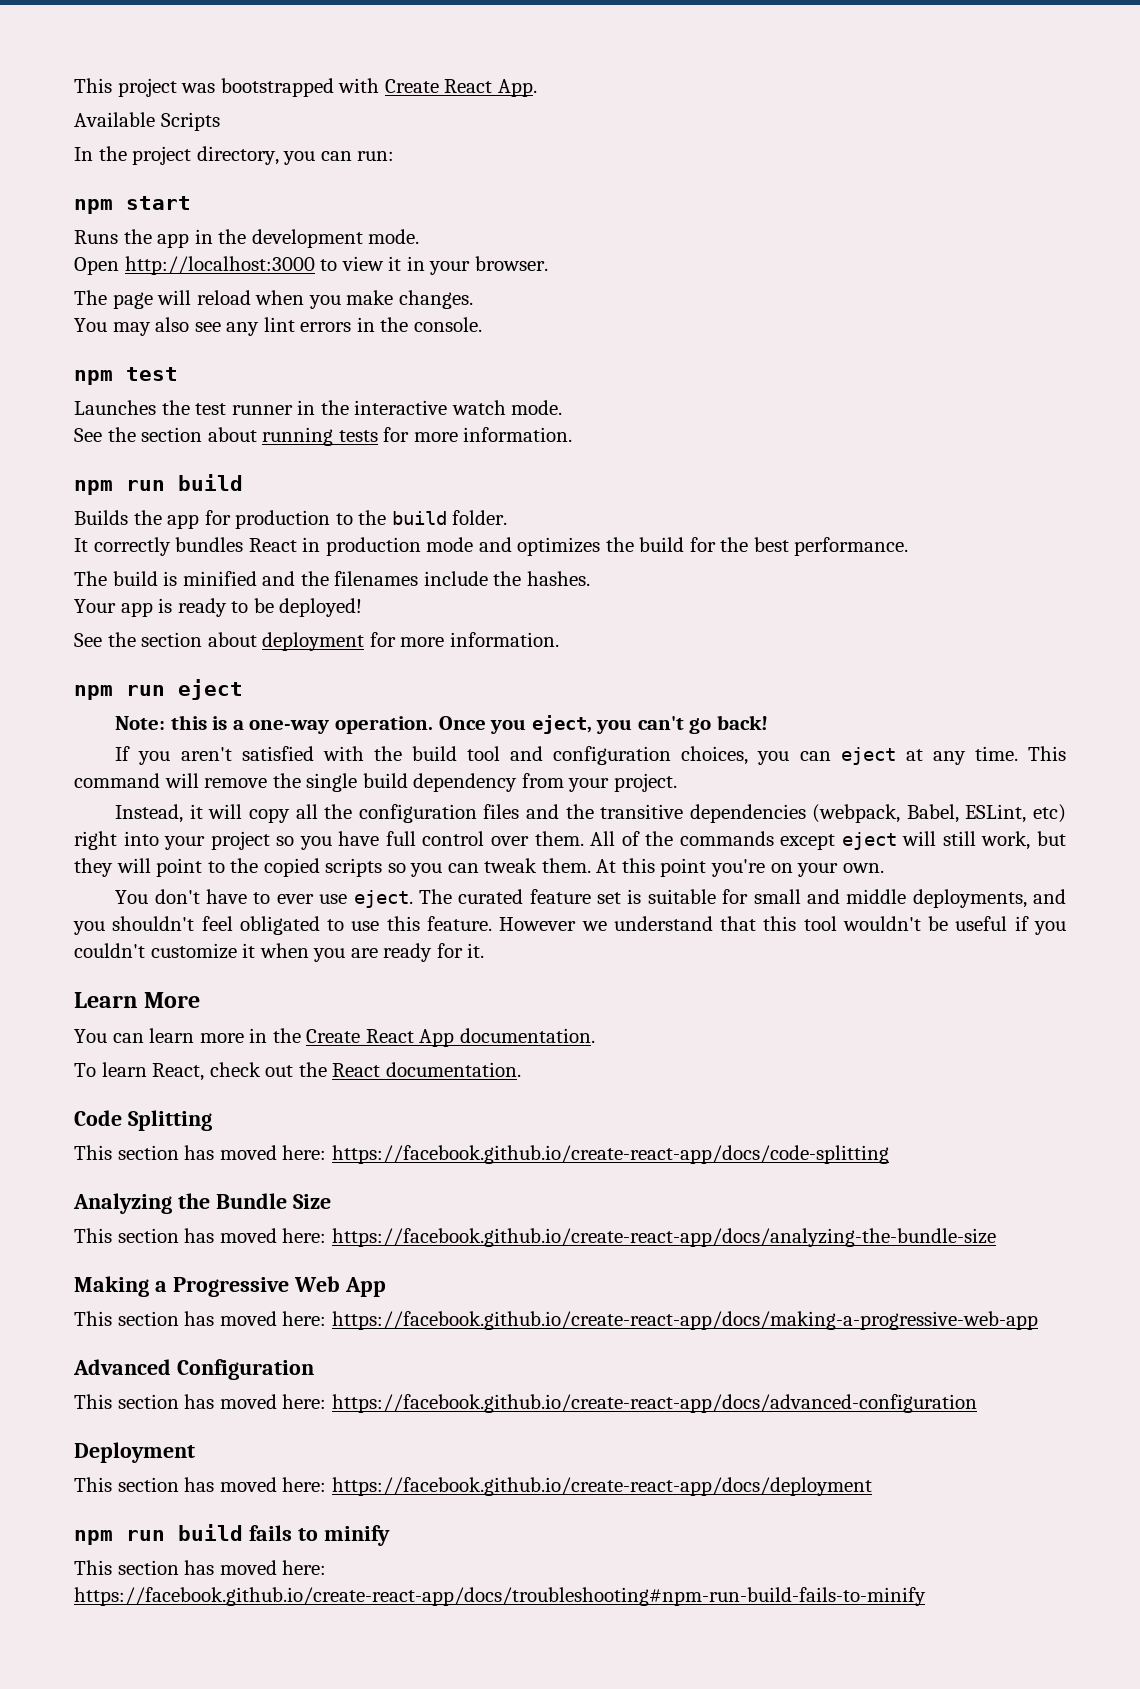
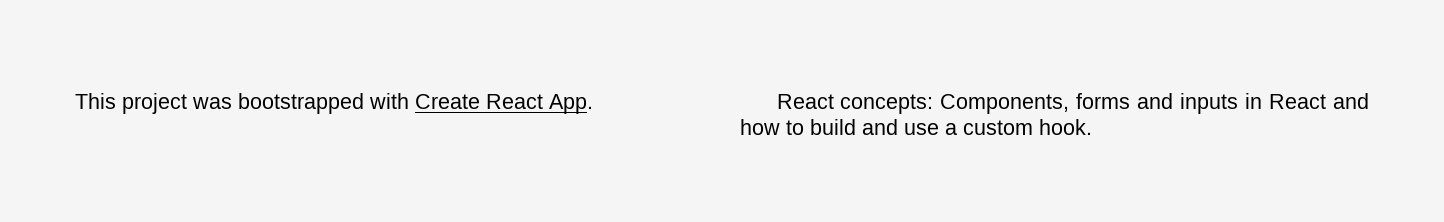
[74,112,220,131] [74,146,395,165] [74,196,191,214] [74,229,420,248] [74,256,548,275] [74,290,473,309] [74,317,482,336] [74,367,178,385] [74,400,563,415] [74,427,573,446] [74,474,243,495] [74,510,508,529] [74,537,909,556] [74,571,590,586] [74,598,363,617] [74,632,559,651] [74,679,243,700] [115,715,768,734] [115,746,1066,765] [74,773,677,792] [115,804,1066,823] [74,831,1066,850] [74,858,884,877] [115,889,1066,908] [73,916,1067,935] [74,943,485,962] [74,992,201,1008] [74,1028,595,1047] [74,1062,521,1081] [74,1110,212,1131] [74,1145,889,1164] [73,1193,331,1214] [74,1228,996,1247] [74,1276,386,1297] [74,1311,1038,1330] [73,1359,314,1380] [74,1394,977,1413] [74,1442,195,1463] [74,1477,872,1496] [74,1524,390,1546] [74,1560,327,1575] [74,1587,926,1606] Available Scripts // In the project directory, you can run: // npm start // Runs the app in the development mode. // Open http://localhost:3000 to view it in your browser. // The page will reload when you make changes. // You may also see any lint errors in the console. // npm test // Launches the test runner in the interactive watch mode. // See the section about running tests for more information. // npm run build // Builds the app for production to the build folder. // It correctly bundles React in production mode and optimizes the build for the best performance. // The build is minified and the filenames include the hashes. // Your app is ready to be deployed! // See the section about deployment for more information. // npm run eject // Note: this is a one-way operation. Once you eject, you can't go back! // If you aren't satisfied with the build tool and configuration choices, you can eject at any time. This command will remove the single build dependency from your project. // Instead, it will copy all the configuration files and the transitive dependencies (webpack, Babel, ESLint, etc) right into your project so you have full control over them. All of the commands except eject will still work, but they will point to the copied scripts so you can tweak them. At this point you're on your own. // You don't have to ever use eject. The curated feature set is suitable for small and middle deployments, and you shouldn't feel obligated to use this feature. However we understand that this tool wouldn't be useful if you couldn't customize it when you are ready for it. // Learn More // You can learn more in the Create React App documentation. // To learn React, check out the React documentation. // Code Splitting // This section has moved here: https://facebook.github.io/create-react-app/docs/code-splitting // Analyzing the Bundle Size // This section has moved here: https://facebook.github.io/create-react-app/docs/analyzing-the-bundle-size // Making a Progressive Web App // This section has moved here: https://facebook.github.io/create-react-app/docs/making-a-progressive-web-app // Advanced Configuration // This section has moved here: https://facebook.github.io/create-react-app/docs/advanced-configuration // Deployment // This section has moved here: https://facebook.github.io/create-react-app/docs/deployment // npm run build fails to minify // This section has moved here: https://facebook.github.io/create-react-app/docs/troubleshooting#npm-run-build-fails-to-minify -> [776,93,1369,114] [740,119,1092,135] React concepts: Components, forms and inputs in React and how to build and use a custom hook.

